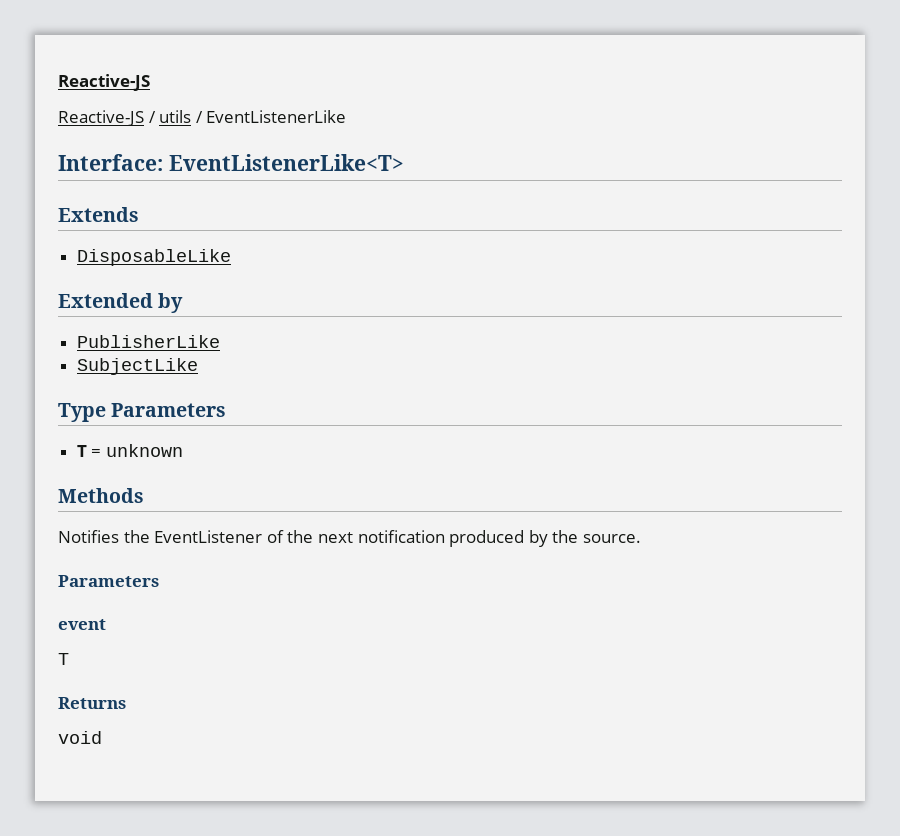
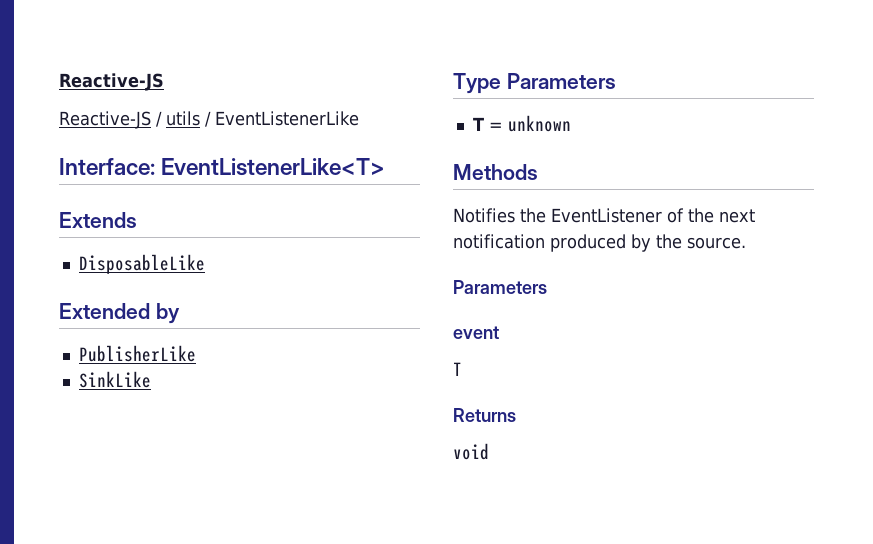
[76,358,198,375] SubjectLike -> [78,371,151,388] SinkLike

